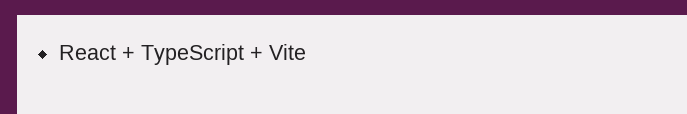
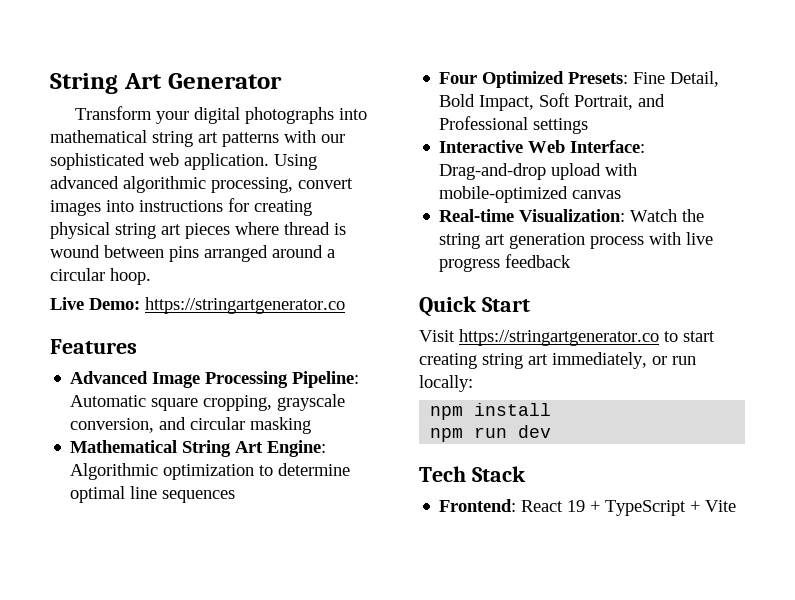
[58,45,116,60] React -> [50,73,282,94] [75,106,368,124] [50,130,345,147] [50,153,317,170] [50,176,353,193] [50,198,312,216] [50,222,346,239] [50,245,335,262] [50,268,151,285] [50,297,345,314] [50,339,137,354] [70,371,360,388] [70,394,346,411] [70,417,312,434] [70,440,327,457] [70,463,351,480] [70,486,236,503] [439,71,720,88] [439,93,666,111] [439,116,589,134] [439,140,646,153] [439,163,638,180] [439,186,622,203] [439,209,705,222] [439,232,714,249] [439,254,572,272] [419,296,530,317] [419,329,715,346] [419,352,696,369] [419,375,473,392] [430,403,552,420] [430,425,552,442] [419,466,526,482] [439,499,586,512] String Art Generator // Transform your digital photographs into mathematical string art patterns with our sophisticated web application. Using advanced algorithmic processing, convert images into instructions for creating physical string art pieces where thread is wound between pins arranged around a circular hoop. // Live Demo: https://stringartgenerator.co // Features // Advanced Image Processing Pipeline: Automatic square cropping, grayscale conversion, and circular masking // Mathematical String Art Engine: Algorithmic optimization to determine optimal line sequences // Four Optimized Presets: Fine Detail, Bold Impact, Soft Portrait, and Professional settings // Interactive Web Interface: Drag-and-drop upload with mobile-optimized canvas // Real-time Visualization: Watch the string art generation process with live progress feedback // Quick Start // Visit https://stringartgenerator.co to start creating string art immediately, or run locally: // npm install // npm run dev // Tech Stack // Frontend: React 19

